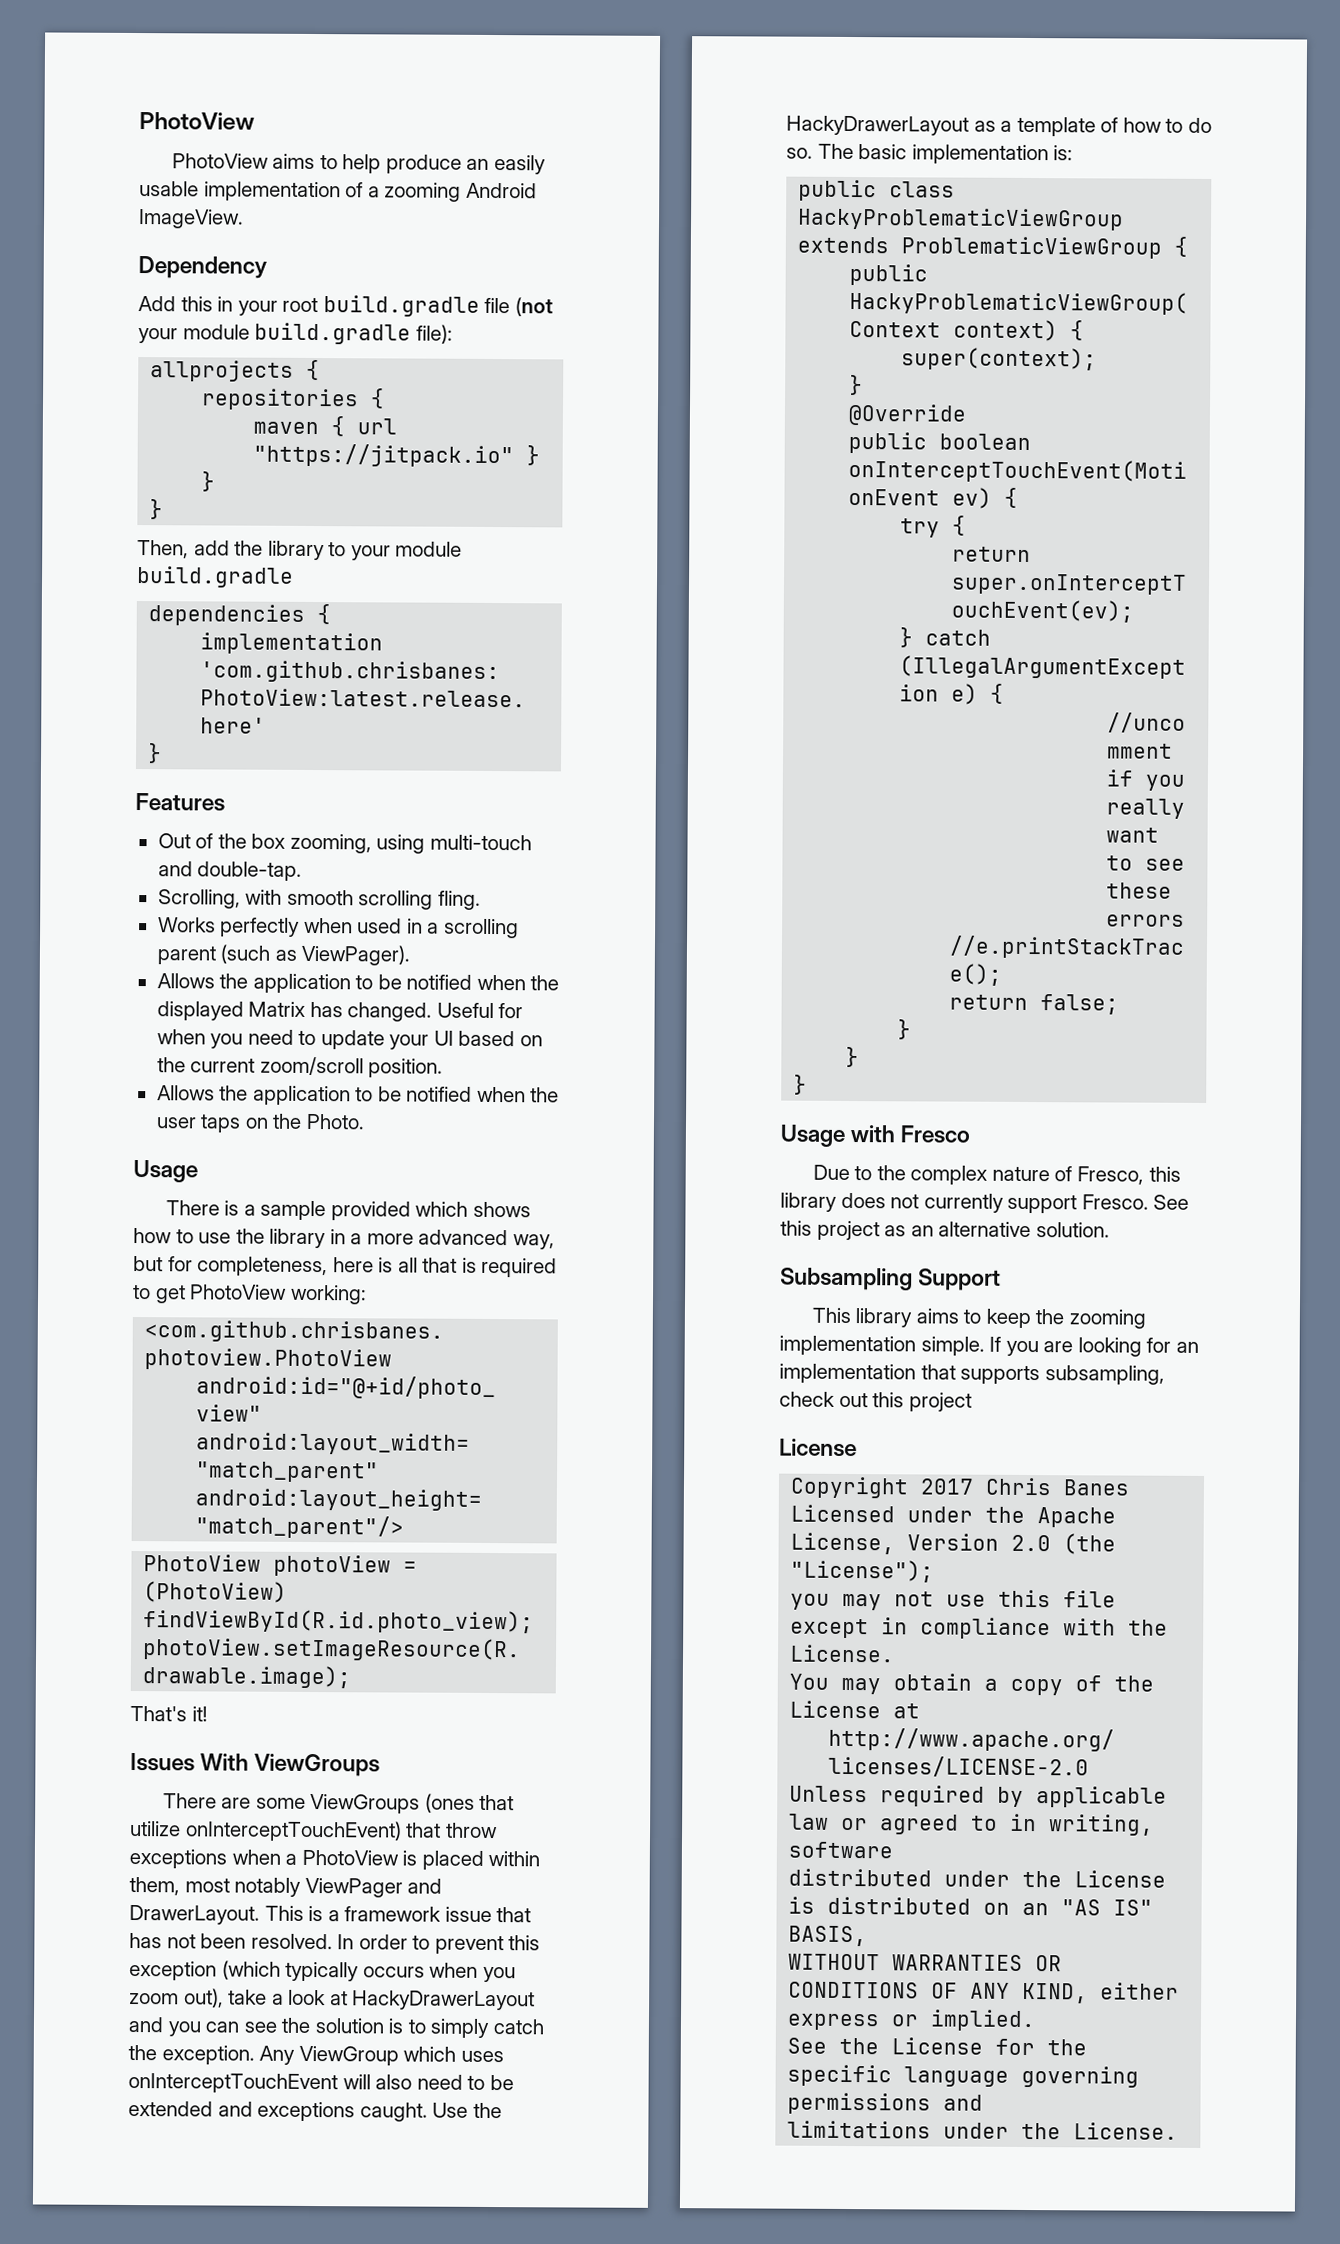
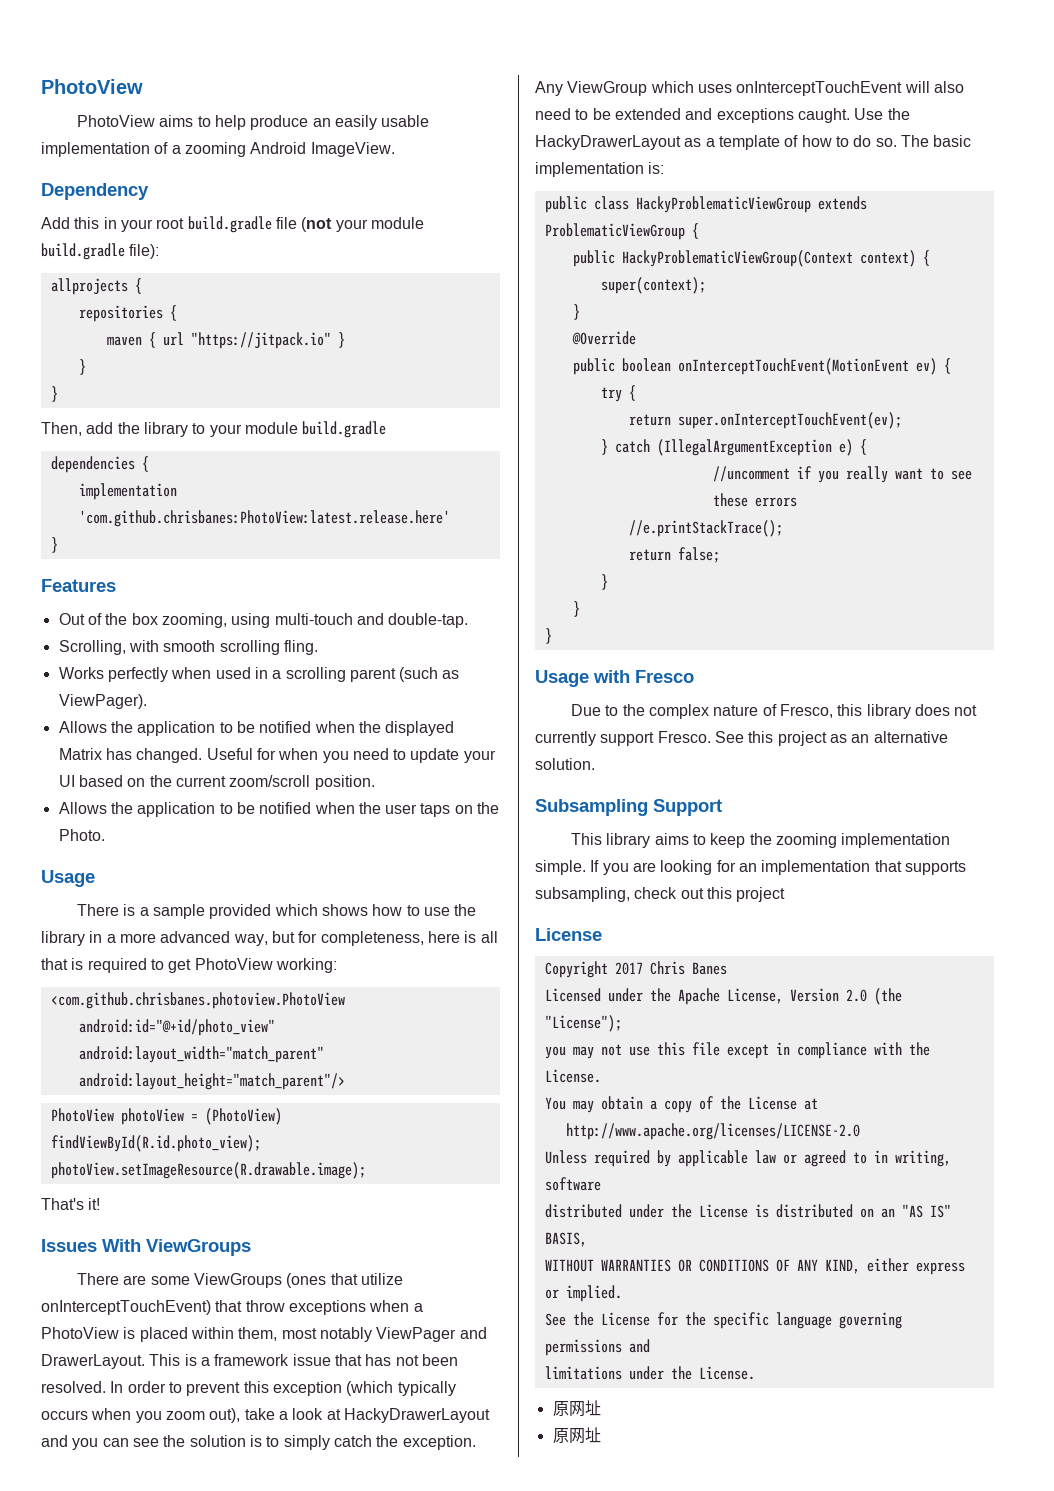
(1179, 2131) none -> [552,1400,601,1417] [552,1427,601,1444] // 原网址 // 原网址

